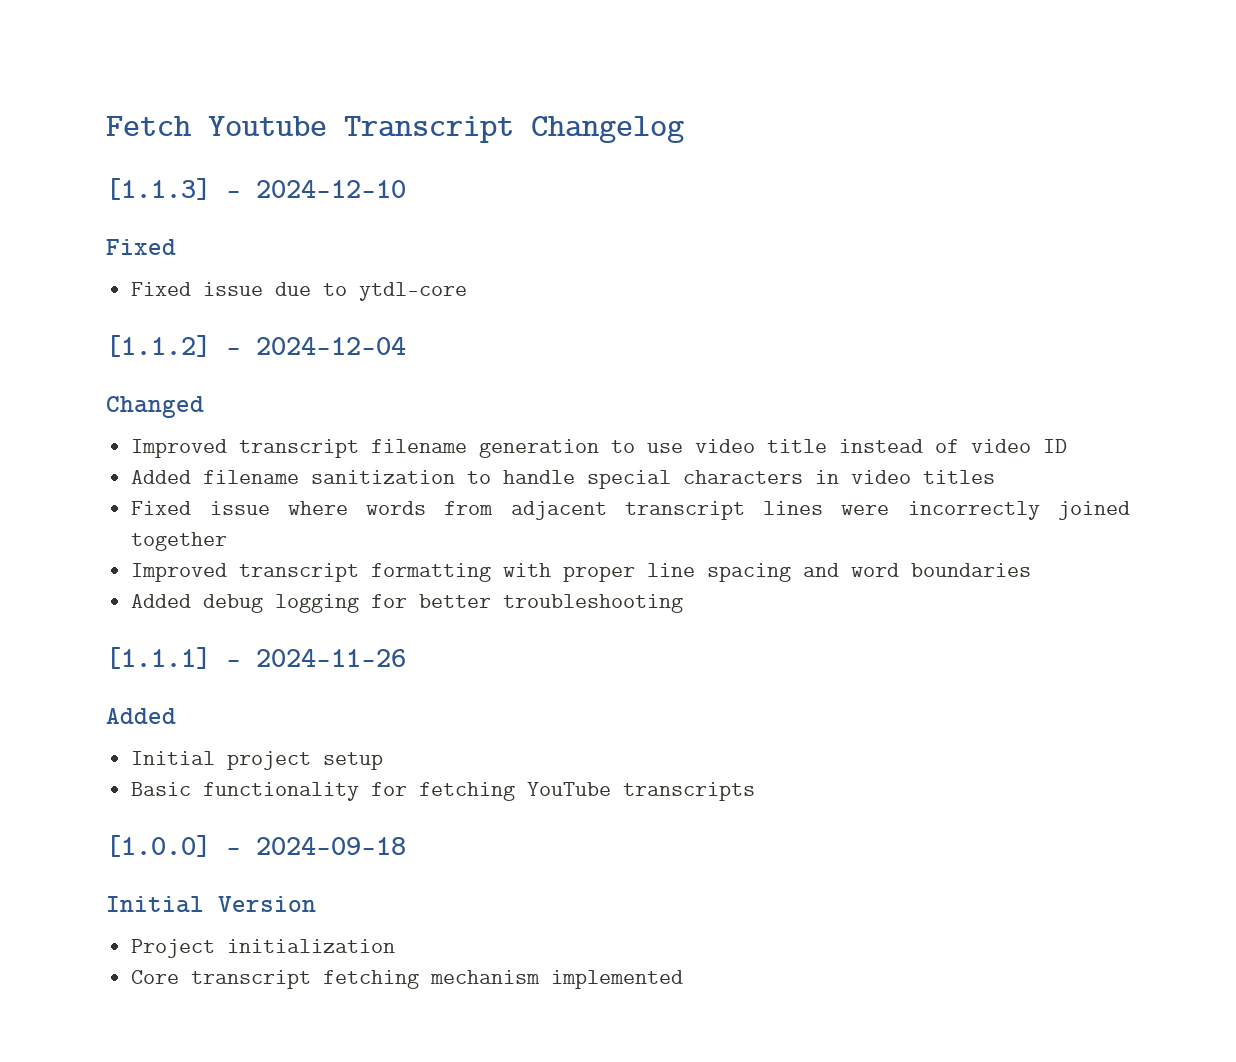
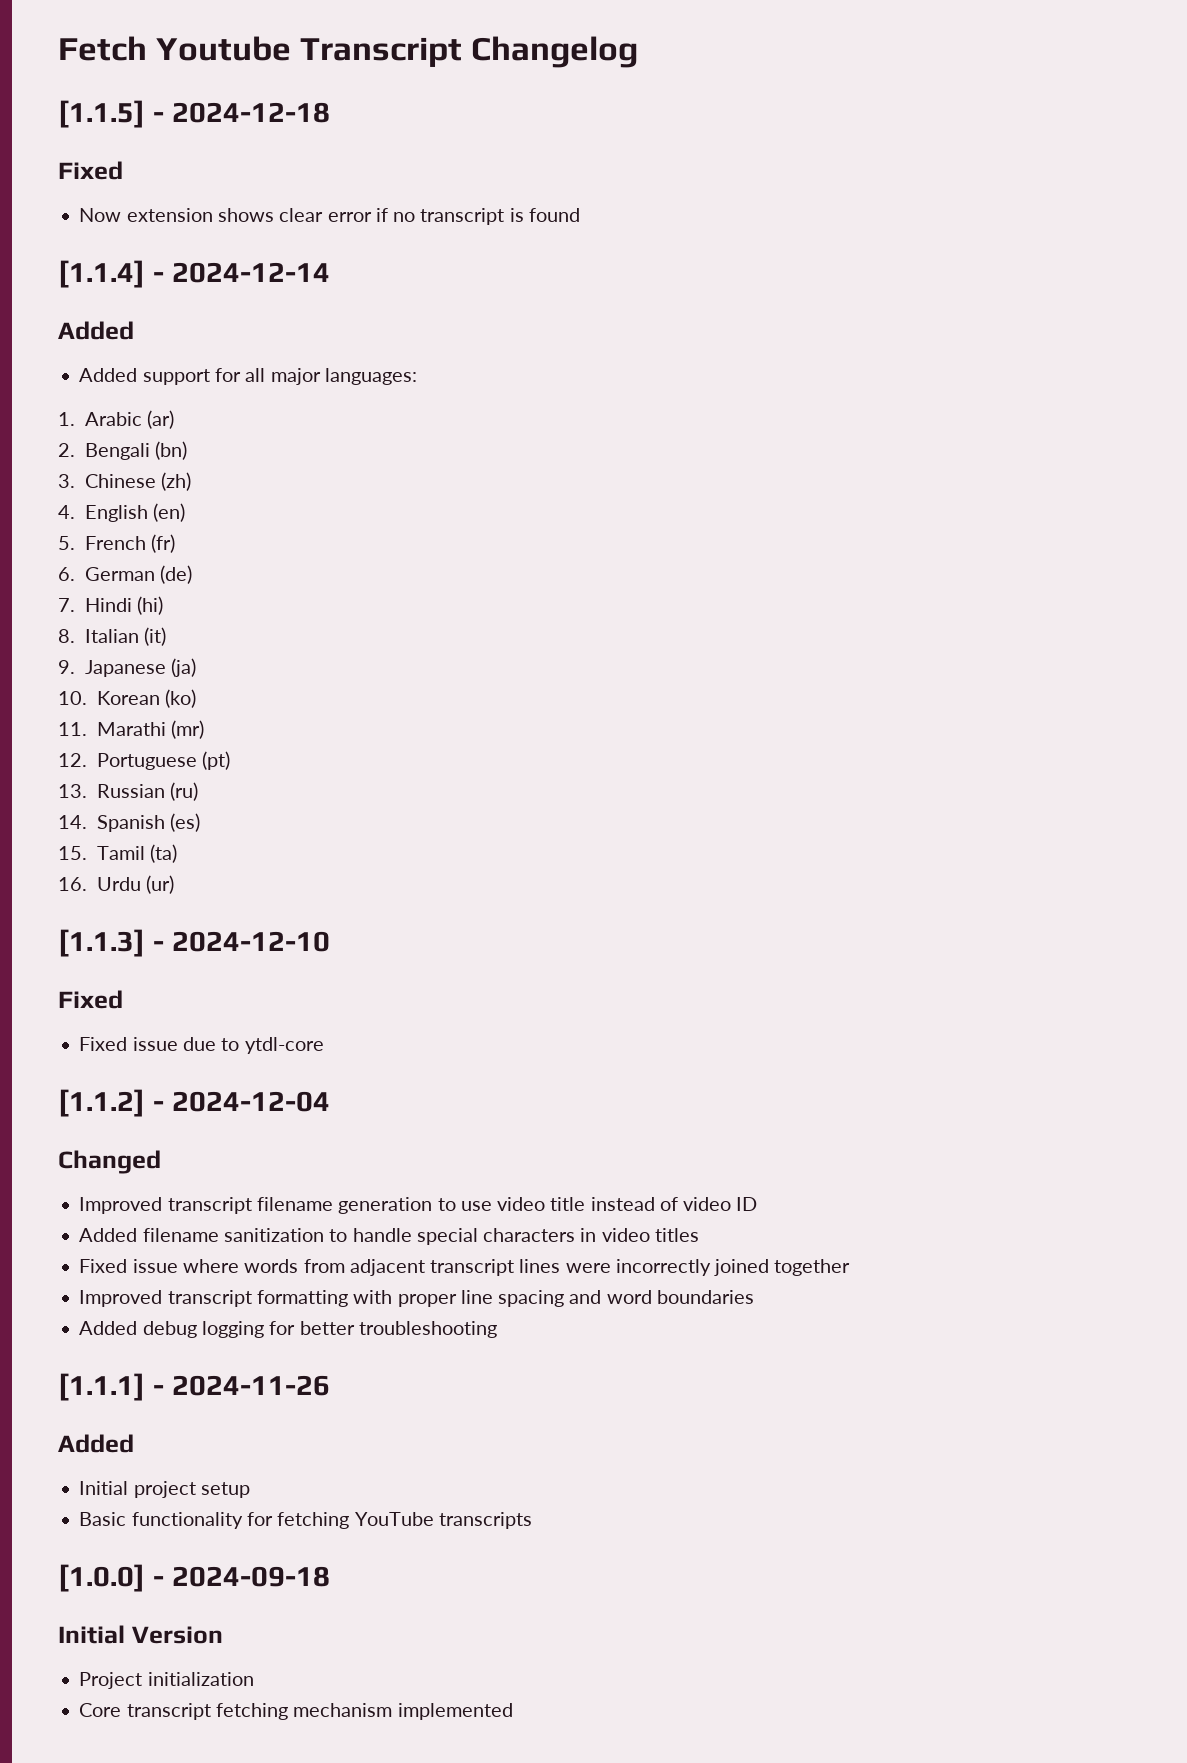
(684, 129) none -> [58,100,330,128] [58,161,123,180] [79,208,580,225] [58,260,330,288] [58,321,134,340] [79,368,417,385] [58,410,175,429] [58,441,188,460] [58,472,192,491] [58,503,186,522] [58,534,176,553] [58,565,193,584] [58,596,164,615] [58,627,167,646] [58,658,197,677] [58,689,197,708] [58,720,205,739] [58,751,231,770] [58,782,199,801] [58,813,201,832] [58,844,178,863] [58,875,175,894] // [1.1.5] - 2024-12-18 // Fixed // Now extension shows clear error if no transcript is found // [1.1.4] - 2024-12-14 // Added // Added support for all major languages: // 1. Arabic (ar) // 2. Bengali (bn) // 3. Chinese (zh) // 4. English (en) // 5. French (fr) // 6. German (de) // 7. Hindi (hi) // 8. Italian (it) // 9. Japanese (ja) // 10. Korean (ko) // 11. Marathi (mr) // 12. Portuguese (pt) // 13. Russian (ru) // 14. Spanish (es) // 15. Tamil (ta) // 16. Urdu (ur)

